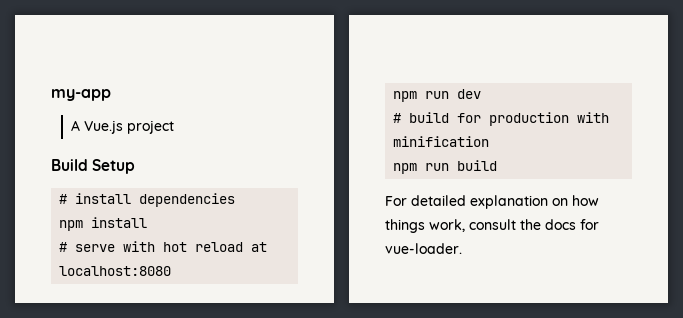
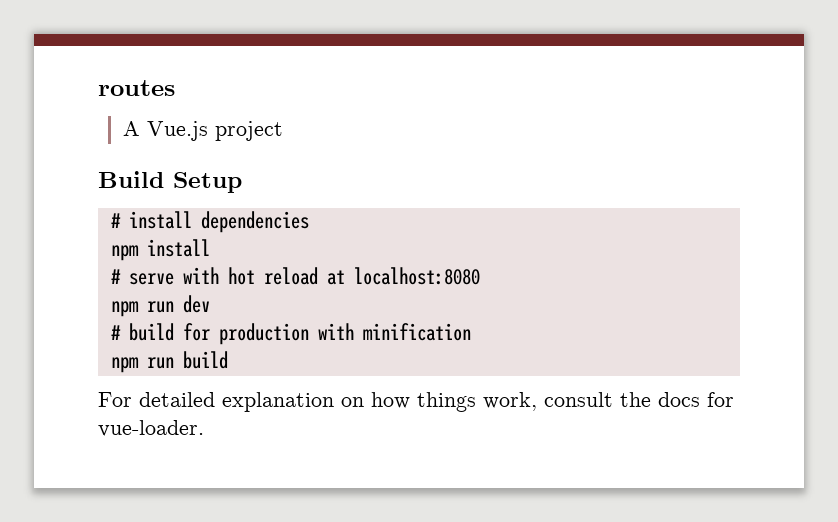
[51,89,111,101] my-app -> [98,80,175,96] routes

